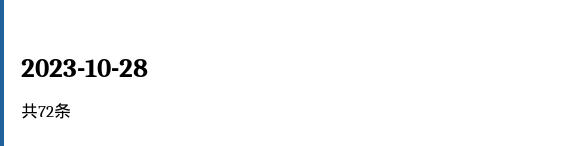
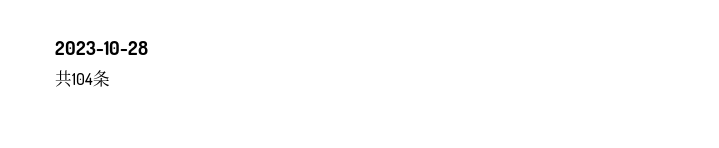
[38,106,54,117] 72 -> [72,73,93,85] 104

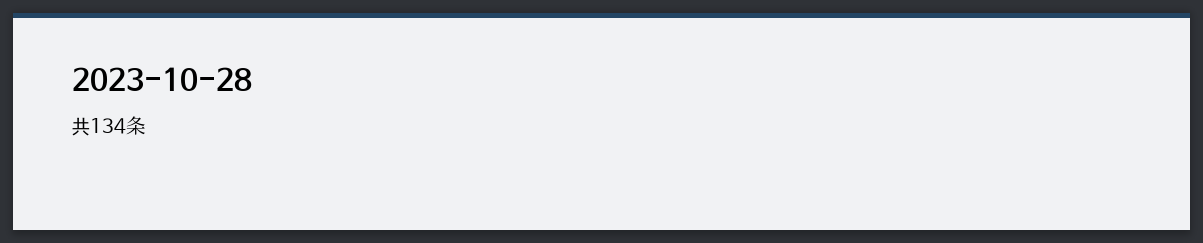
[72,73,93,85] 104 -> [90,118,126,134] 134

